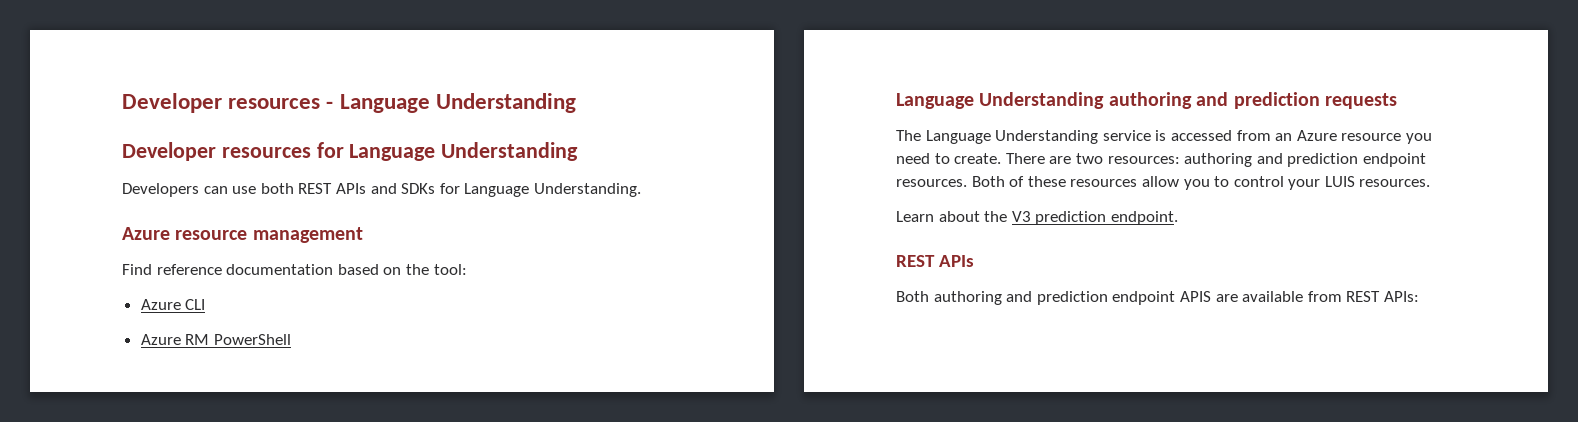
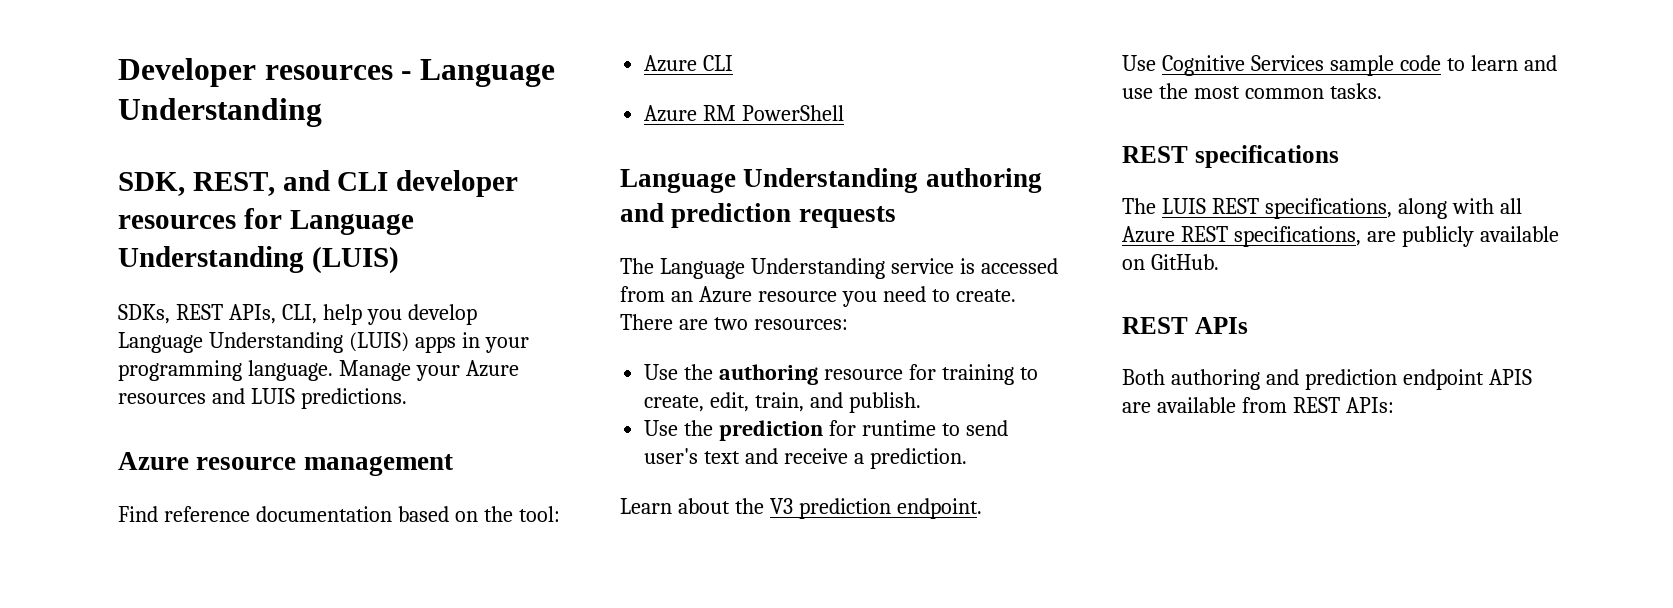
[122,142,216,161] Developer -> [118,170,519,197] SDK, REST, and CLI developer
[122,183,641,197] // Developers can use both REST APIs and SDKs for Language Understanding. -> [311,246,399,274] [118,304,477,325] [118,332,529,353] [118,360,519,381] [118,388,407,409] (LUIS) // SDKs, REST APIs, CLI, help you develop Language Understanding (LUIS) apps in your programming language. Manage your Azure resources and LUIS predictions.
[1184,153,1426,167] [896,176,1431,190] authoring and prediction endpoint resources. Both of these resources allow you to control your LUIS resources. -> [644,364,1038,385] [644,392,921,413] [644,420,1008,441] [644,448,967,469] // Use the authoring resource for training to create, edit, train, and publish. // Use the prediction for runtime to send user's text and receive a prediction.
(1178, 218) none -> [1122,55,1557,76] [1122,83,1382,99] [1122,145,1339,168] [1122,198,1522,219] [1122,226,1559,247] [1122,254,1219,270] // Use Cognitive Services sample code to learn and use the most common tasks. // REST specifications // The LUIS REST specifications, along with all Azure REST specifications, are publicly available on GitHub.

